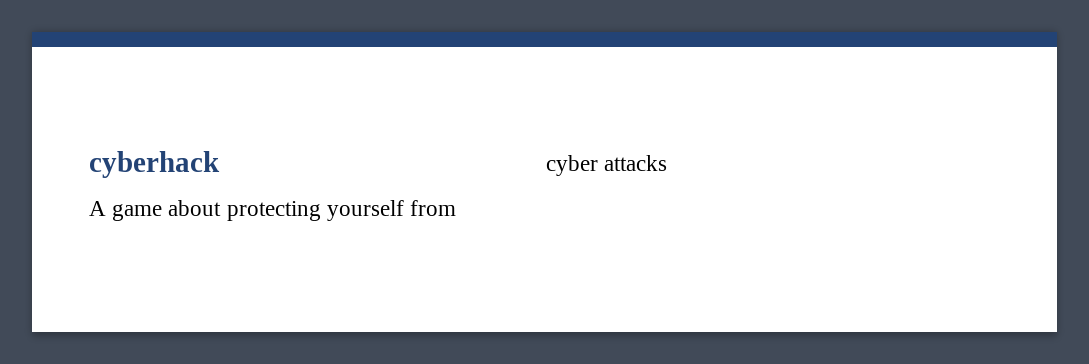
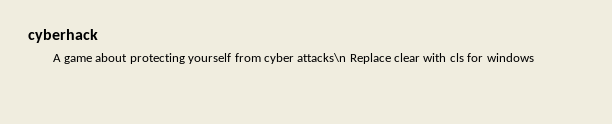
[604,155,668,171] attacks -> [297,53,534,64] attacks\n Replace clear with cls for windows

